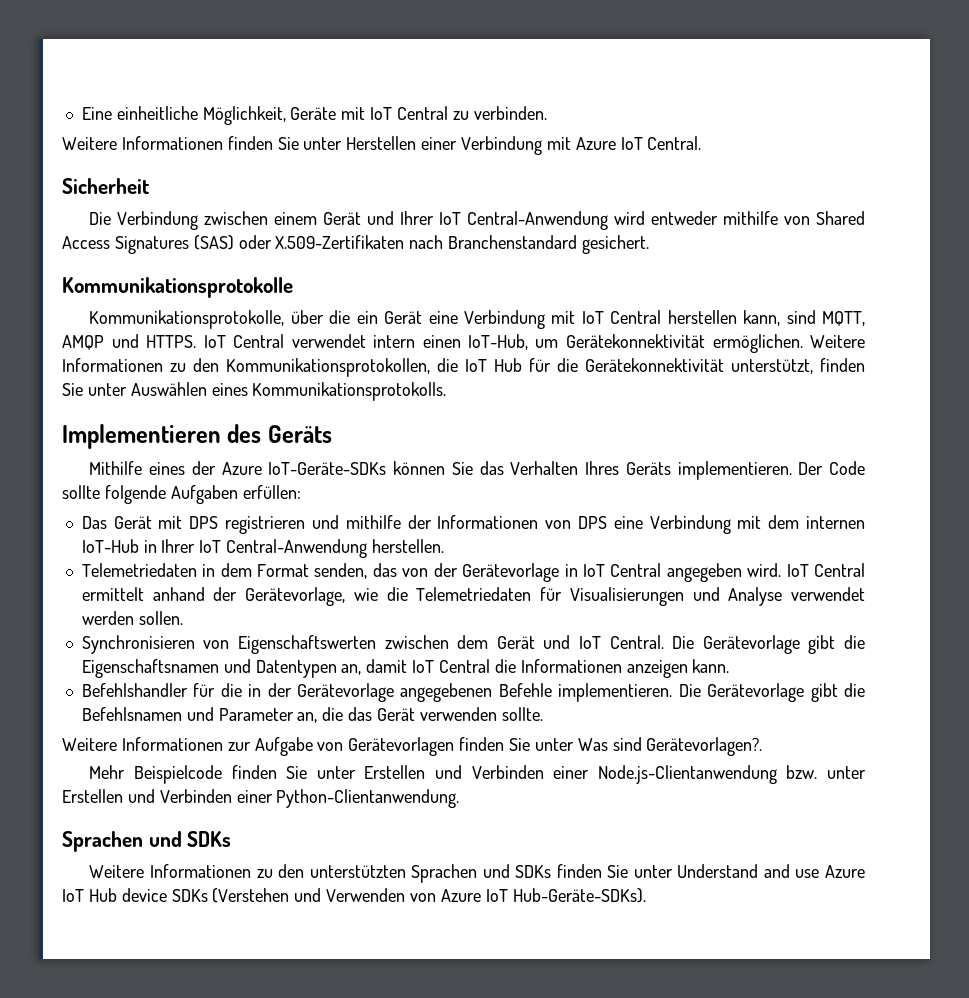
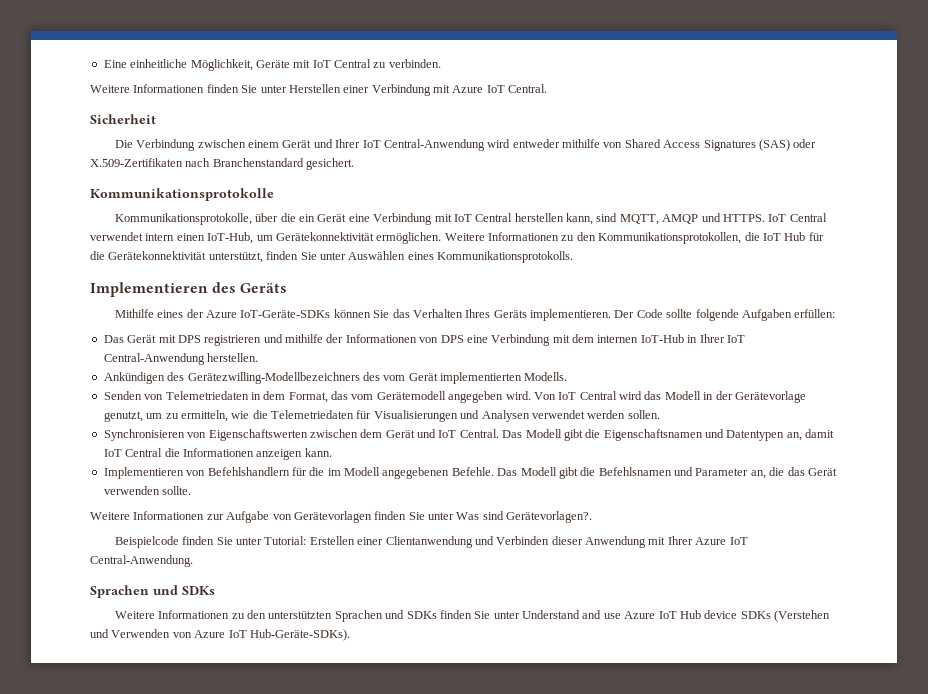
[81,563,866,582] [81,587,346,606] Telemetriedaten in dem Format senden, das von der Gerätevorlage in IoT Central angegeben wird. IoT Central ermittelt anhand der Gerätevorlage, -> [103,372,568,384] [103,391,806,403] [103,410,228,422] Ankündigen des Gerätezwilling-Modellbezeichners des vom Gerät implementierten Modells. // Senden von Telemetriedaten in dem Format, das vom Gerätemodell angegeben wird. Von IoT Central wird das Modell in der Gerätevorlage genutzt, um zu ermitteln,
[728,587,783,606] Analyse -> [481,410,530,422] Analysen
[672,635,800,654] Die Gerätevorlage -> [502,429,562,438] Das Modell
[81,683,805,702] Befehlshandler für die in der Gerätevorlage angegebenen Befehle implementieren. Die Gerätevorlage -> [103,467,557,479] Implementieren von Befehlshandlern für die im Modell angegebenen Befehle. Das Modell
[89,765,126,779] Mehr -> (593, 517) none
[364,765,866,784] [62,789,460,808] Erstellen und Verbinden einer Node.js-Clientanwendung bzw. unter Erstellen und Verbinden einer Python-Clientanwendung. -> [264,536,748,548] [90,555,193,567] Tutorial: Erstellen einer Clientanwendung und Verbinden dieser Anwendung mit Ihrer Azure IoT Central-Anwendung.

